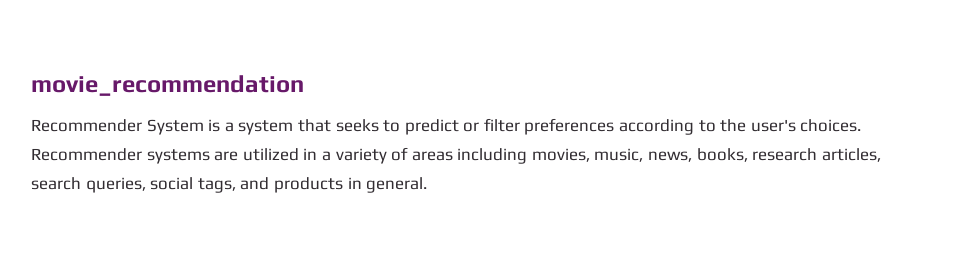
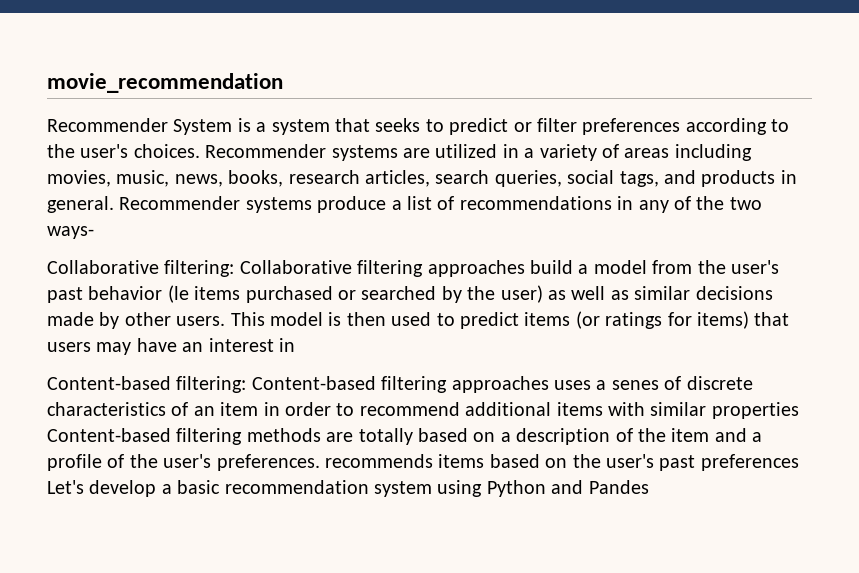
(428, 185) none -> [119,196,762,213] [47,226,94,239] [47,260,779,277] [47,285,773,303] [47,311,790,329] [47,338,295,355] [47,376,753,393] [47,402,799,419] [47,428,763,445] [47,454,799,471] [47,480,649,497] Recommender systems produce a list of recommendations in any of the two ways- // Collaborative filtering: Collaborative filtering approaches build a model from the user's past behavior (le items purchased or searched by the user) as well as similar decisions made by other users. This model is then used to predict items (or ratings for items) that users may have an interest in // Content-based filtering: Content-based filtering approaches uses a senes of discrete characteristics of an item in order to recommend additional items with similar properties Content-based filtering methods are totally based on a description of the item and a profile of the user's preferences. recommends items based on the user's past preferences Let's develop a basic recommendation system using Python and Pandes

